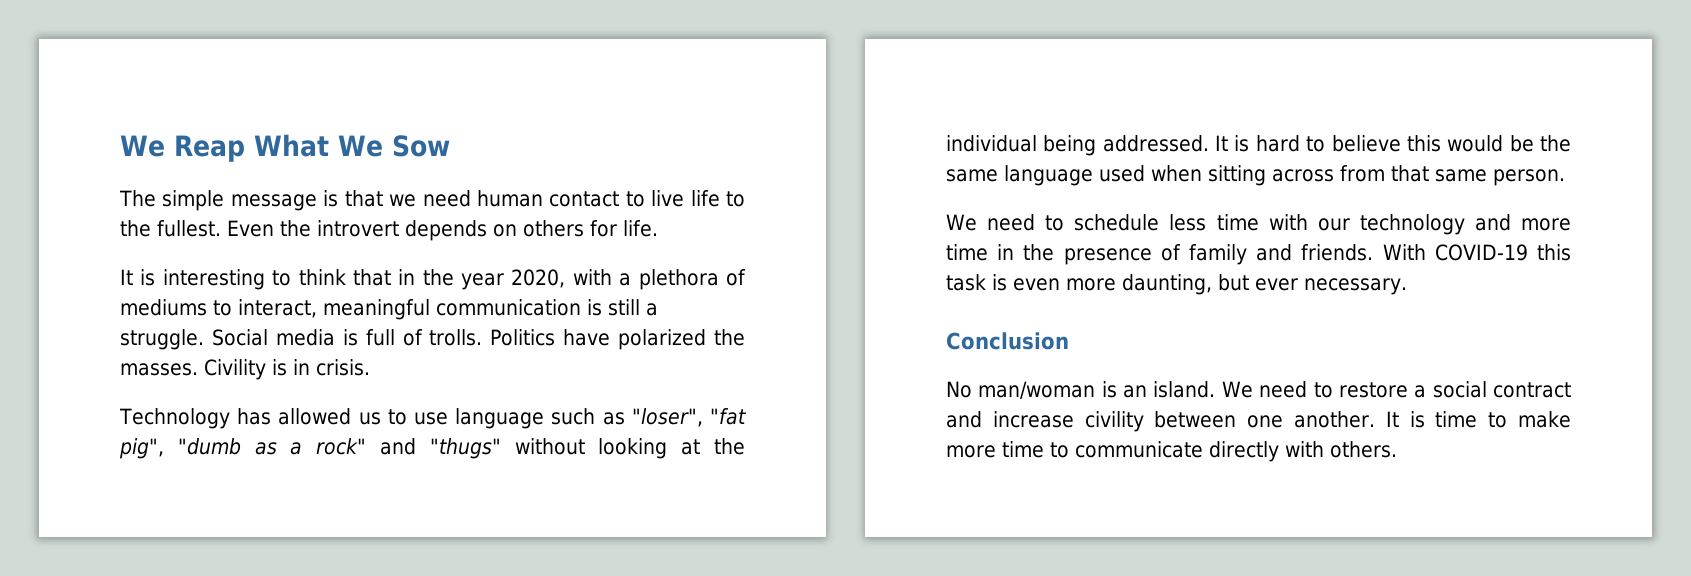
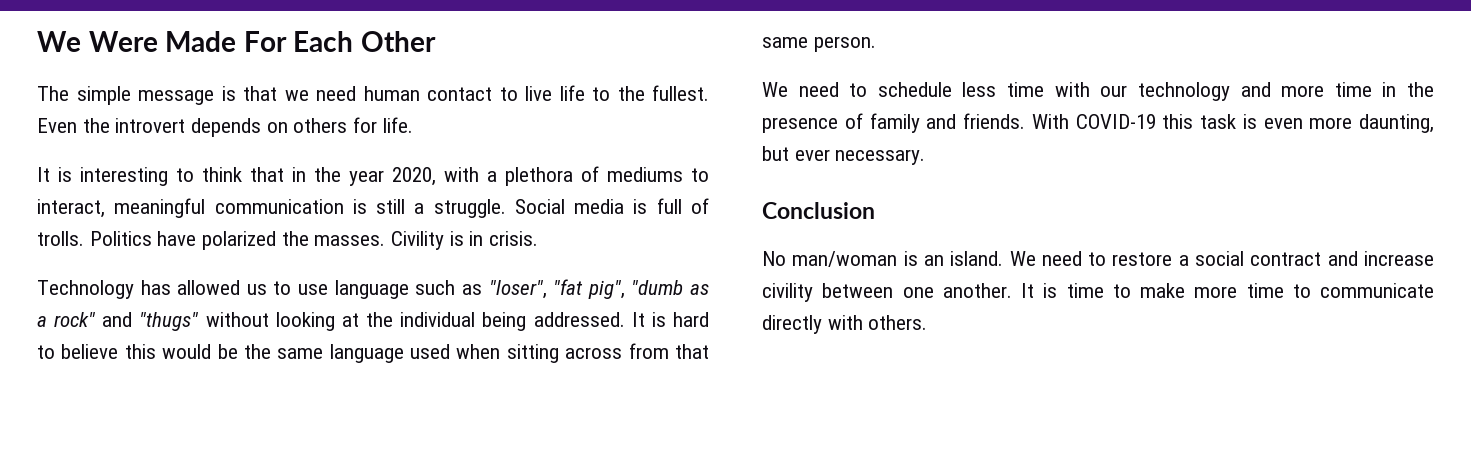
[120,134,450,162] We Reap What We Sow -> [37,31,436,52] We Were Made For Each Other

